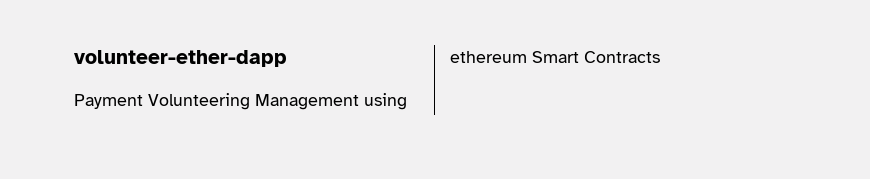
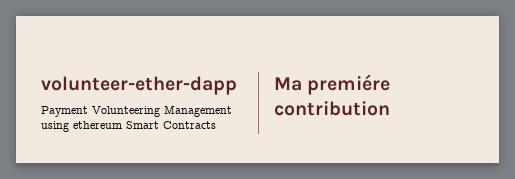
(660, 57) none -> [274,74,391,95] [274,101,390,116] // Ma premiére contribution

